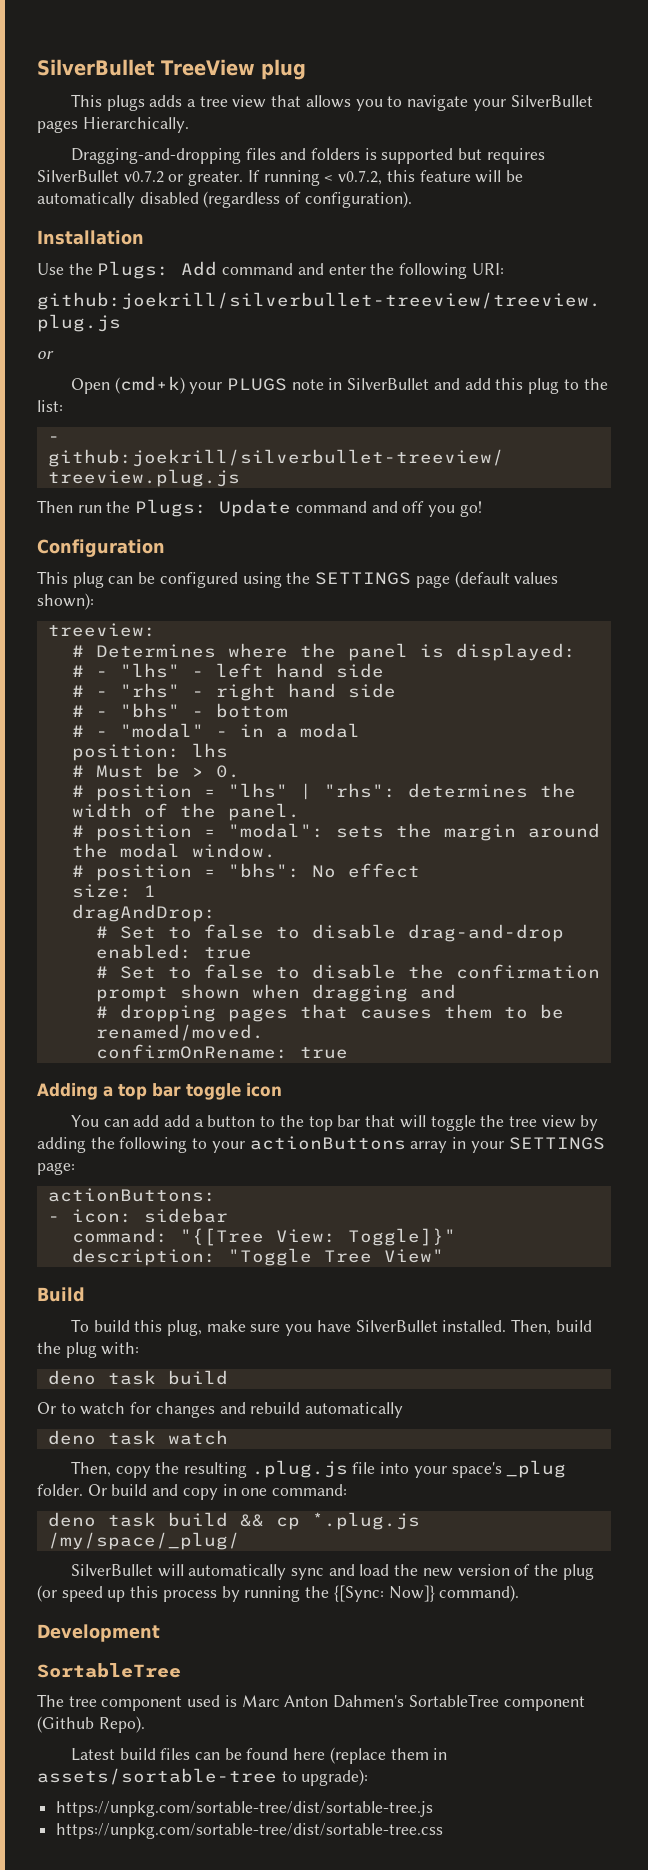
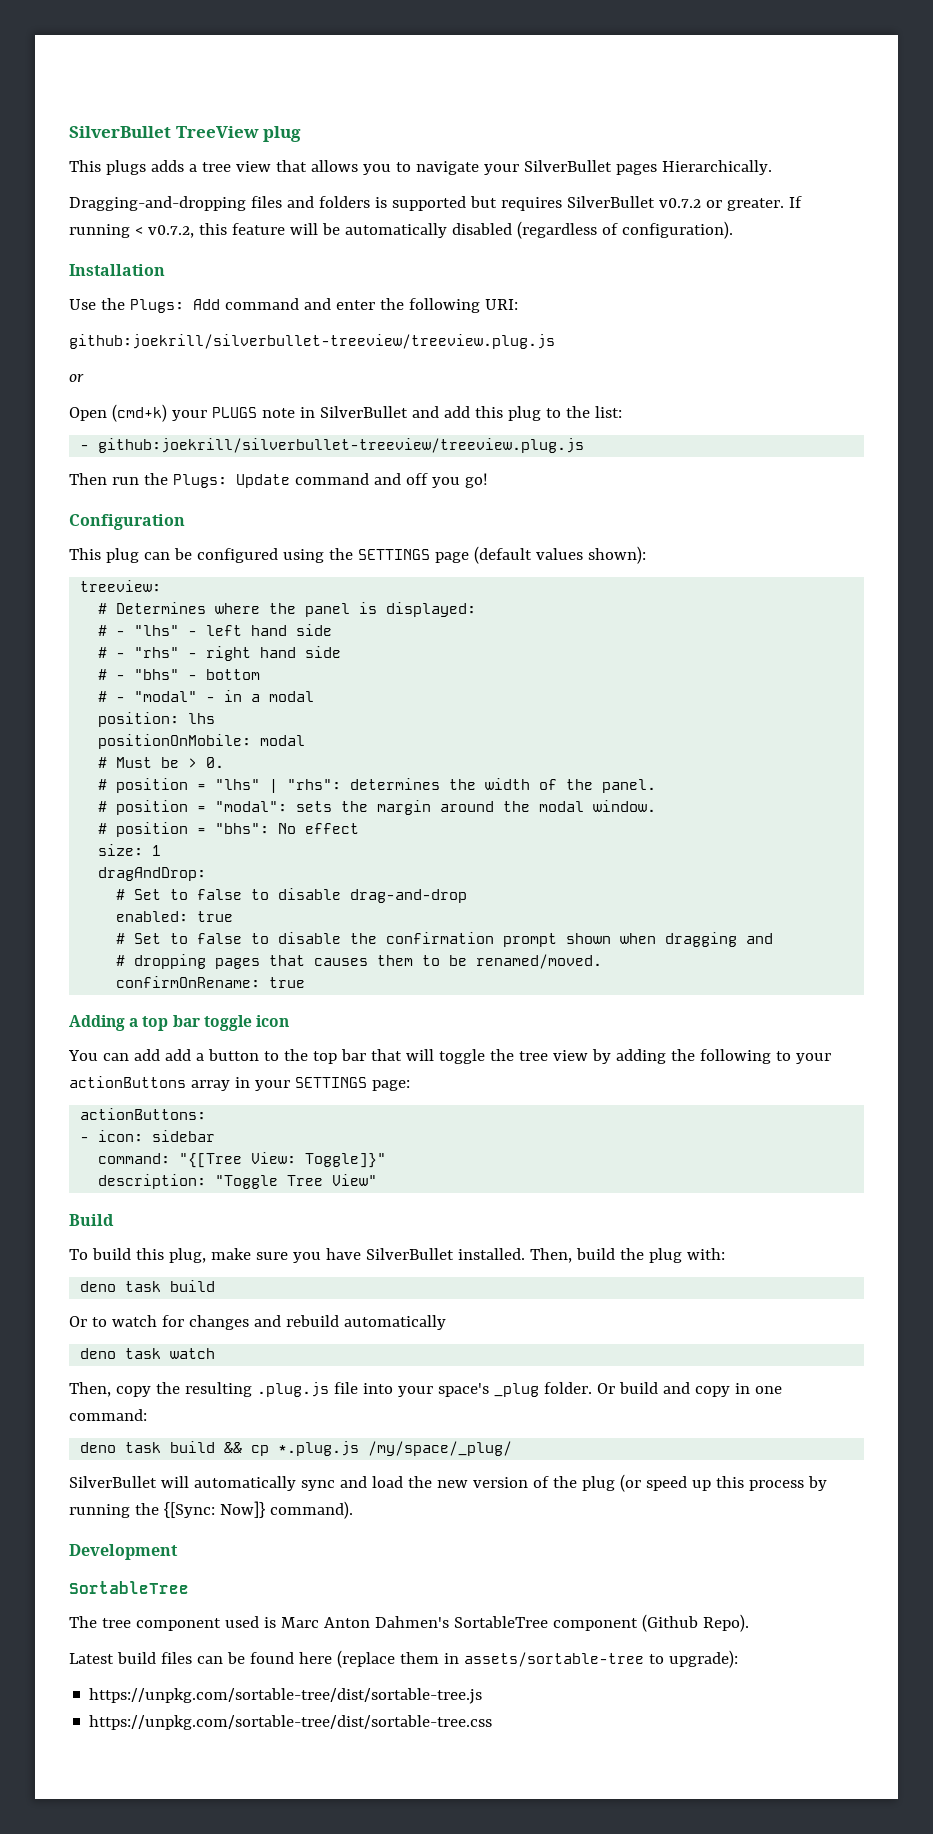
(228, 750) none -> [98,734,306,749] // positionOnMobile: modal

